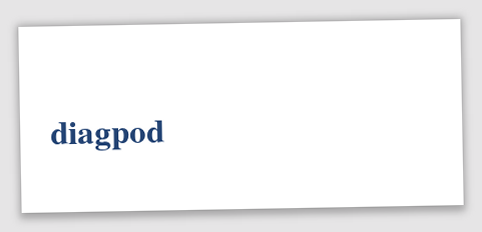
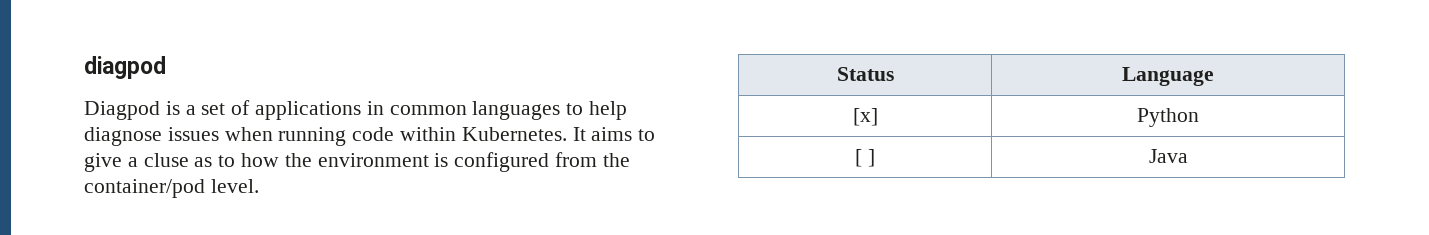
(165, 136) none -> [84,100,628,120] [84,127,656,146] [84,152,630,172] [84,179,259,198] [836,67,894,81] [1122,67,1214,86] [852,108,878,126] [1137,108,1199,127] [855,149,875,167] [1148,149,1188,163] // Diagpod is a set of applications in common languages to help diagnose issues when running code within Kubernetes. It aims to give a cluse as to how the environment is configured from the container/pod level. // Status | Language // [x] | Python // [ ] | Java

